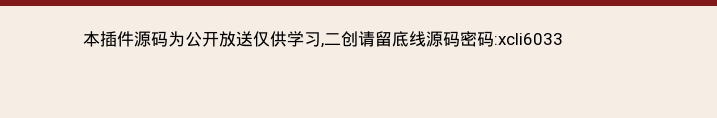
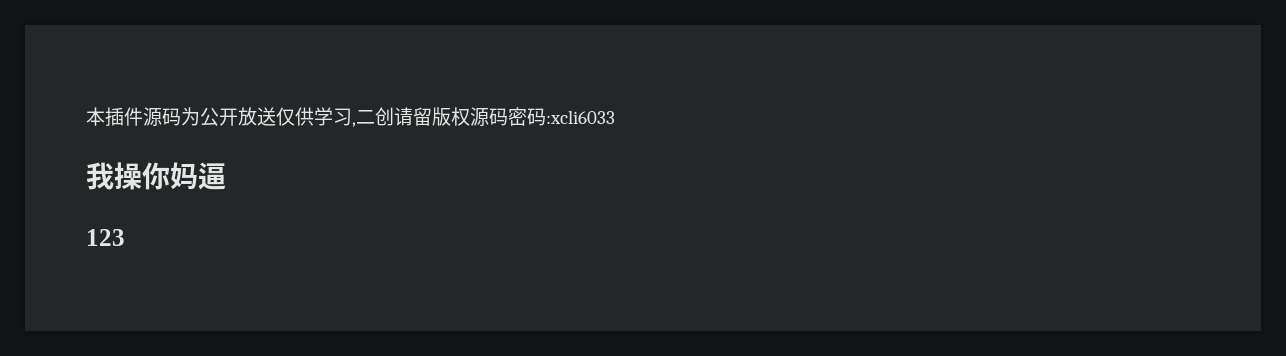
[392,31,426,47] 底线 -> [432,107,470,126] 版权
(563, 39) none -> [86,162,226,190] [86,229,125,246] // 我操你妈逼 // 123

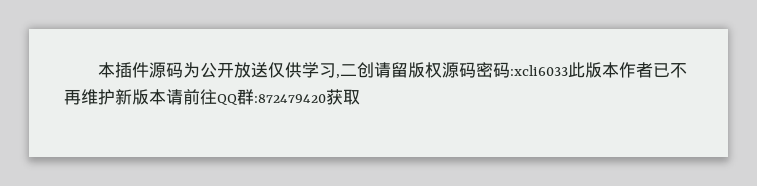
[86,162,226,190] [86,229,125,246] // 我操你妈逼 // 123 -> [567,62,687,78] [64,89,360,105] 此版本作者已不再维护新版本请前往QQ群:872479420获取

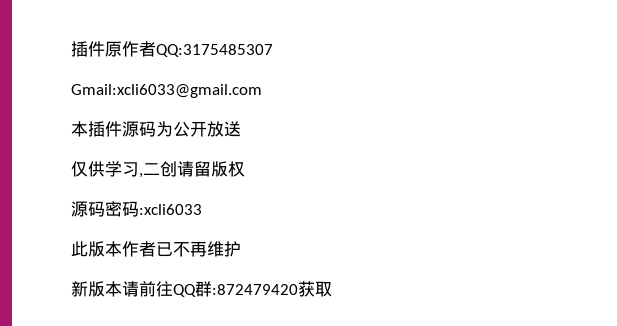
(97, 70) none -> [71,41,273,57] [71,84,262,98] 插件原作者QQ:3175485307 // Gmail:xcli6033@gmail.com //
(268, 70) none -> (241, 129) //
(442, 70) none -> (245, 169) //
(568, 70) none -> (202, 209) //
(115, 97) none -> (241, 249) //

